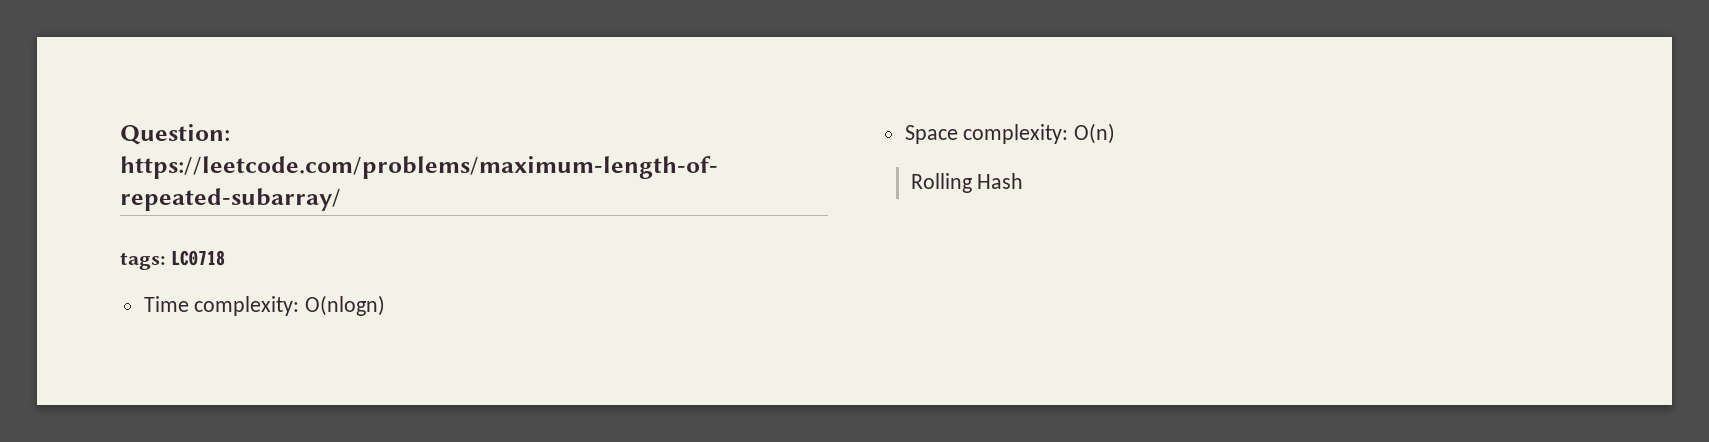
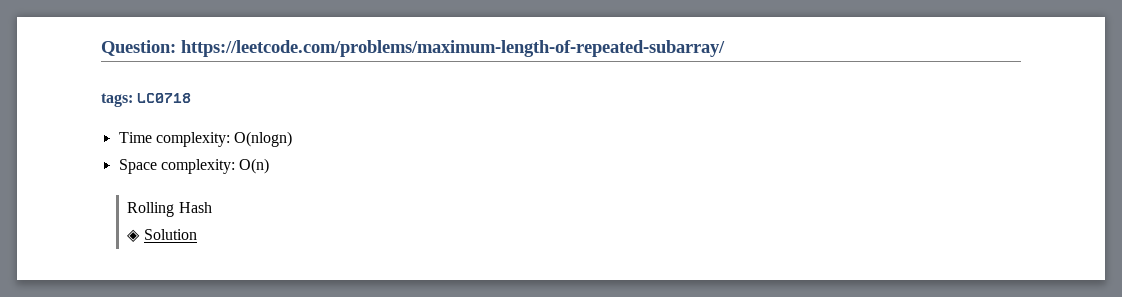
(1024, 181) none -> [127,229,197,242] // ◈ Solution

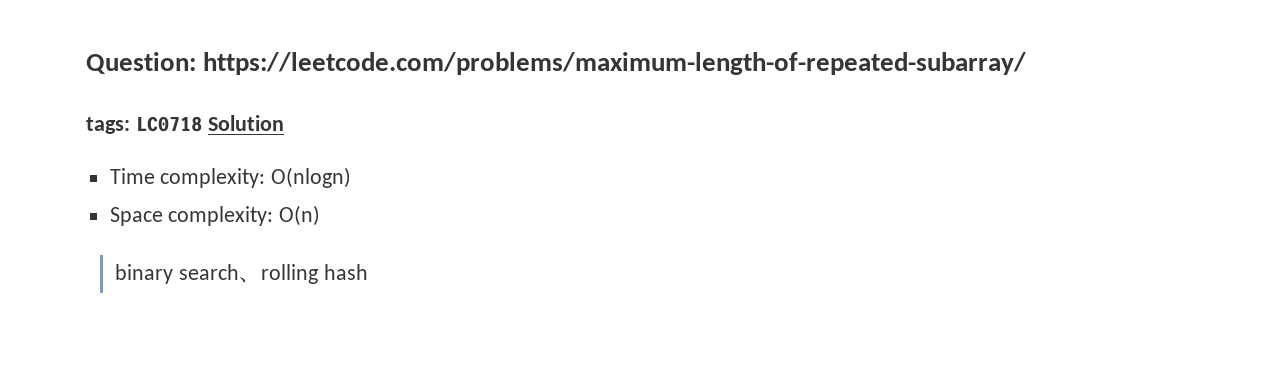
(192, 98) none -> [207,115,284,131] Solution
[127,202,212,217] [127,229,197,242] Rolling Hash // ◈ Solution -> [115,264,368,284] binary search、rolling hash

